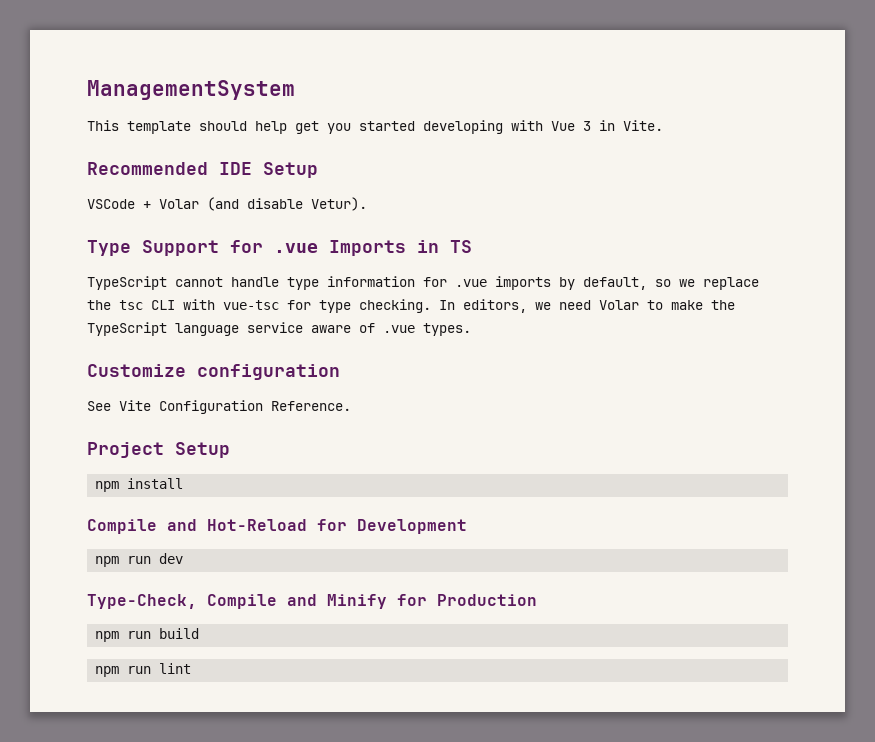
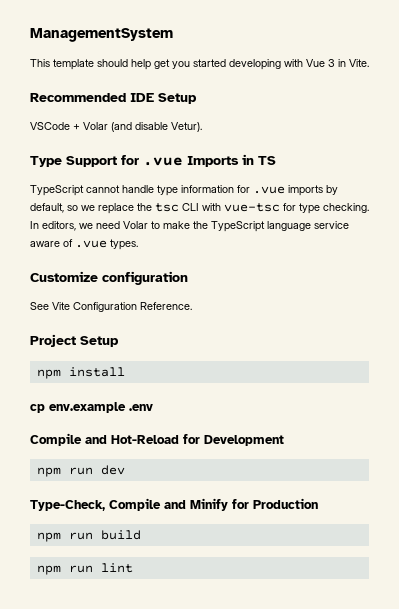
(184, 483) none -> [30,402,153,413] // cp env.example .env

